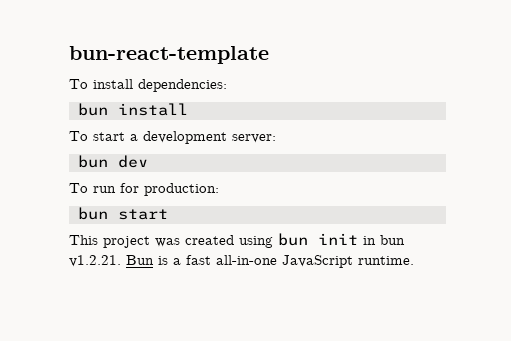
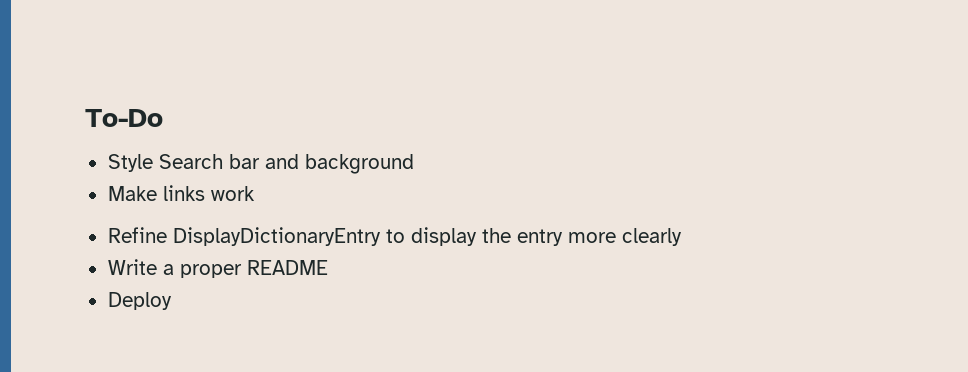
[69,46,269,64] [69,79,227,92] [77,103,188,116] [69,131,276,144] [77,155,148,168] [69,183,219,196] [77,207,168,220] [69,233,405,248] [69,255,414,268] bun-react-template // To install dependencies: // bun install // To start a development server: // bun dev // To run for production: // bun start // This project was created using bun init in bun v1.2.21. Bun is a fast all-in-one JavaScript runtime. -> [85,109,163,127] [107,154,414,174] [107,185,255,201] [107,227,682,246] [107,259,328,278] [107,292,172,310] To-Do // Style Search bar and background // Make links work // Refine DisplayDictionaryEntry to display the entry more clearly // Write a proper README // Deploy

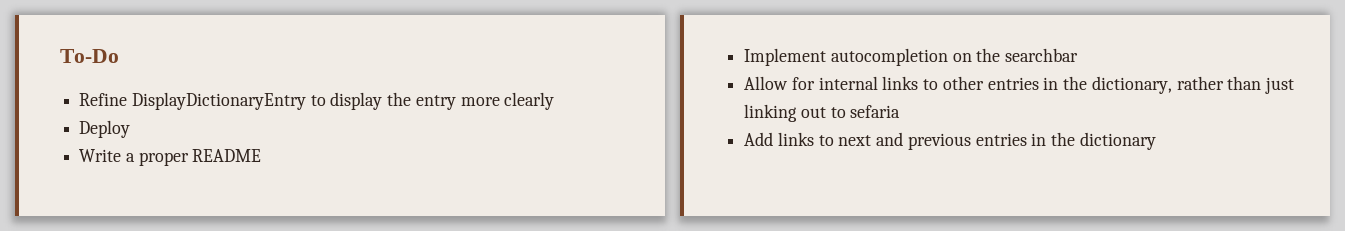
[107,154,414,174] [107,185,255,201] // Style Search bar and background // Make links work -> (119, 56) none
(682, 237) none -> [79,120,131,138] // Deploy
[107,292,172,310] Deploy -> [744,48,1079,66] [744,76,1294,94] [744,104,901,122] [744,132,1156,150] Implement autocompletion on the searchbar // Allow for internal links to other entries in the dictionary, rather than just linking out to sefaria // Add links to next and previous entries in the dictionary

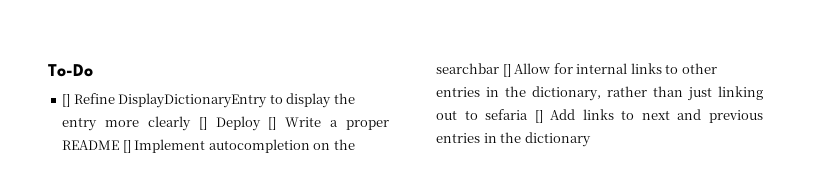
(119, 56) none -> [62,94,71,107] []
(555, 101) // -> [198,117,207,130] []
(131, 129) // -> [268,117,277,130] []
(262, 155) // -> [122,140,131,153] []
(1079, 55) // -> [502,64,511,77] []
(901, 111) // -> [534,110,543,123] []

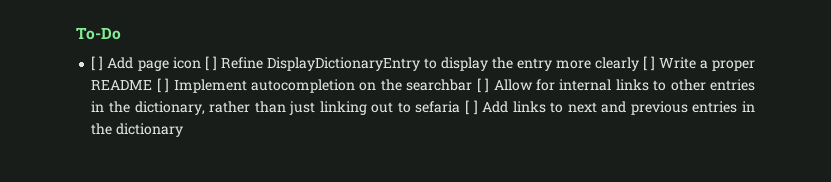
[62,94,71,107] [] -> [91,56,217,71] [ ] Add page icon [ ]
[198,116,277,131] [] Deploy [] -> [642,56,655,71] [ ]
[122,140,131,153] [] -> [156,78,170,93] [ ]
[502,64,511,77] [] -> [476,78,490,93] [ ]
[534,110,543,123] [] -> [464,100,478,115] [ ]

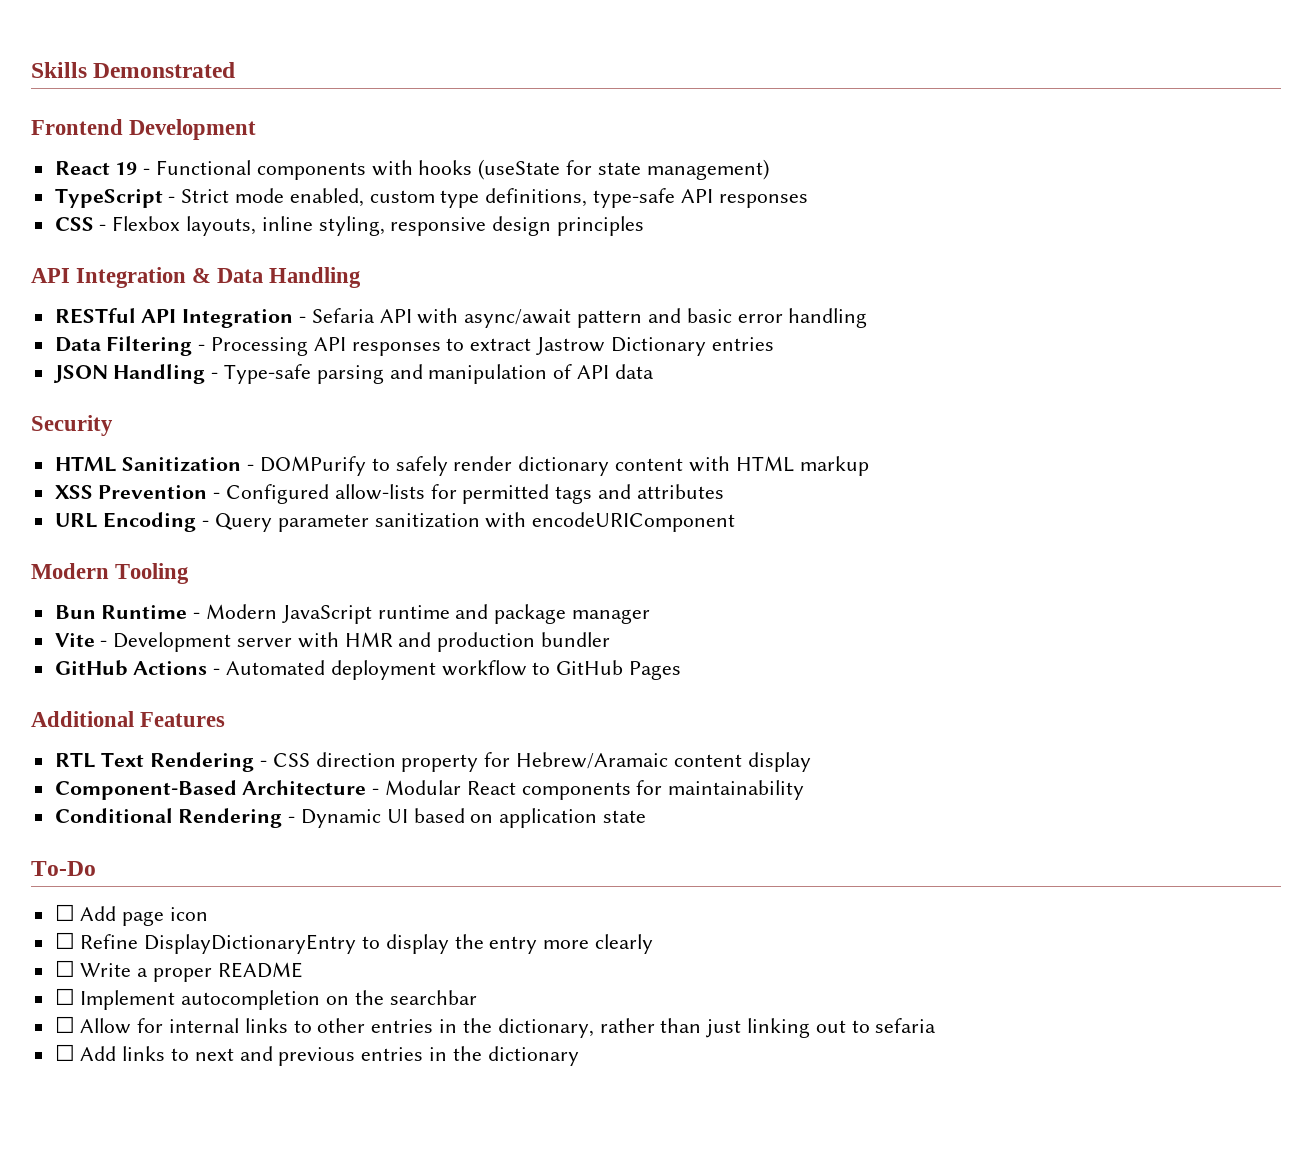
(76, 33) none -> [31,62,236,78] [31,119,257,140] [54,159,769,180] [54,188,808,208] [54,216,645,236] [31,267,362,288] [54,308,868,328] [54,336,774,356] [52,364,654,384] [31,415,113,436] [54,456,869,476] [54,484,724,504] [54,512,736,532] [31,563,190,584] [54,604,651,624] [54,632,611,652] [54,660,682,680] [31,711,226,727] [54,752,811,772] [54,780,805,800] [54,808,647,828] Skills Demonstrated // Frontend Development // React 19 - Functional components with hooks (useState for state management) // TypeScript - Strict mode enabled, custom type definitions, type-safe API responses // CSS - Flexbox layouts, inline styling, responsive design principles // API Integration & Data Handling // RESTful API Integration - Sefaria API with async/await pattern and basic error handling // Data Filtering - Processing API responses to extract Jastrow Dictionary entries // JSON Handling - Type-safe parsing and manipulation of API data // Security // HTML Sanitization - DOMPurify to safely render dictionary content with HTML markup // XSS Prevention - Configured allow-lists for permitted tags and attributes // URL Encoding - Query parameter sanitization with encodeURIComponent // Modern Tooling // Bun Runtime - Modern JavaScript runtime and package manager // Vite - Development server with HMR and production bundler // GitHub Actions - Automated deployment workflow to GitHub Pages // Additional Features // RTL Text Rendering - CSS direction property for Hebrew/Aramaic content display // Component-Based Architecture - Modular React components for maintainability // Conditional Rendering - Dynamic UI based on application state //
[91,56,104,71] [ ] -> [54,904,75,921] ☐
[204,56,217,71] [ ] -> [54,932,75,949] // ☐
[642,56,655,71] [ ] -> [54,960,75,977] // ☐
[156,78,170,93] [ ] -> [54,988,75,1005] // ☐
[476,78,490,93] [ ] -> [54,1016,75,1033] // ☐
[464,100,478,115] [ ] -> [54,1044,75,1061] // ☐

